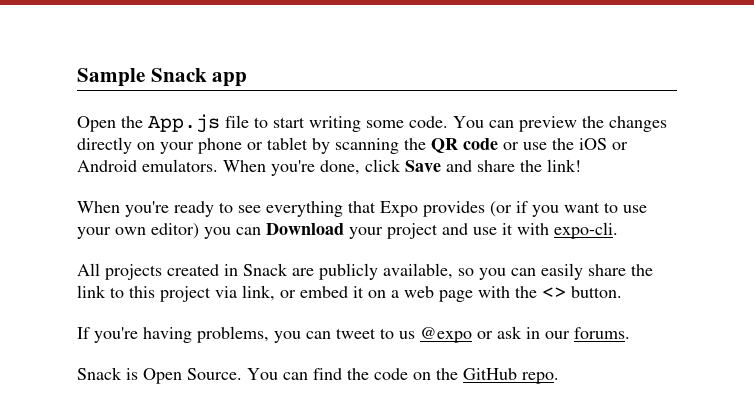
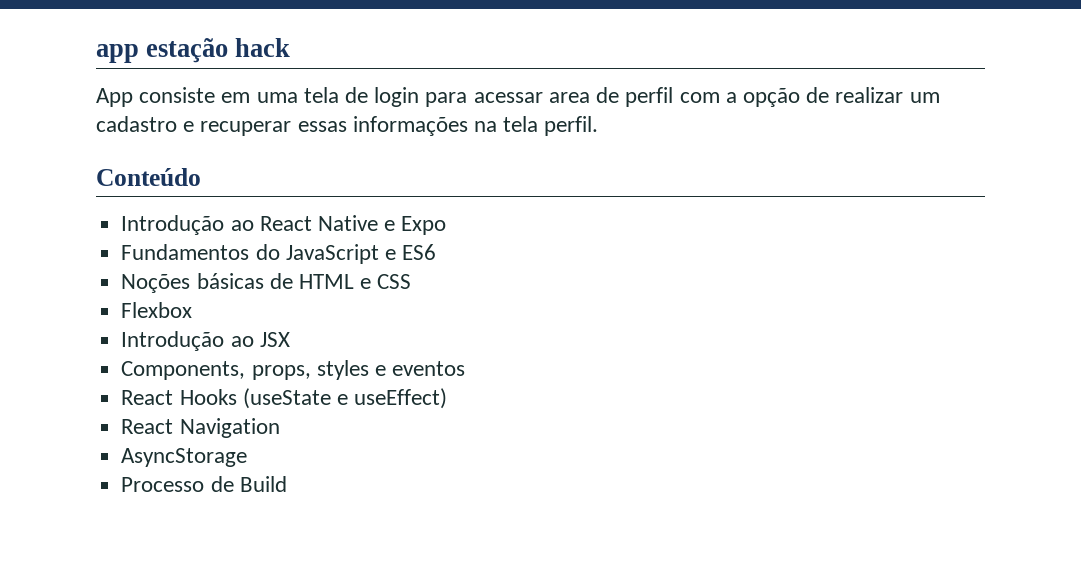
[77,68,207,87] Sample Snack -> (96, 53) none
[77,114,667,133] [77,137,628,154] [77,159,581,176] [77,201,647,217] [77,222,618,239] [77,263,653,280] [77,285,622,302] [77,326,630,343] [77,367,559,384] // Open the App.js file to start writing some code. You can preview the changes directly on your phone or tablet by scanning the QR code or use the iOS or Android emulators. When you're done, click Save and share the link! // When you're ready to see everything that Expo provides (or if you want to use your own editor) you can Download your project and use it with expo-cli. // All projects created in Snack are publicly available, so you can easily share the link to this project via link, or embed it on a web page with the <> button. // If you're having problems, you can tweet to us @expo or ask in our forums. // Snack is Open Source. You can find the code on the GitHub repo. -> [146,38,291,63] [96,87,940,107] [96,116,599,136] [96,168,201,186] [121,215,447,235] [121,244,437,264] [121,273,412,293] [121,302,193,318] [121,331,290,351] [121,360,466,380] [121,388,448,409] [121,418,280,438] [121,448,248,467] [121,476,287,492] estação hack // App consiste em uma tela de login para acessar area de perfil com a opção de realizar um cadastro e recuperar essas informações na tela perfil. // Conteúdo // Introdução ao React Native e Expo // Fundamentos do JavaScript e ES6 // Noções básicas de HTML e CSS // Flexbox // Introdução ao JSX // Components, props, styles e eventos // React Hooks (useState e useEffect) // React Navigation // AsyncStorage // Processo de Build

